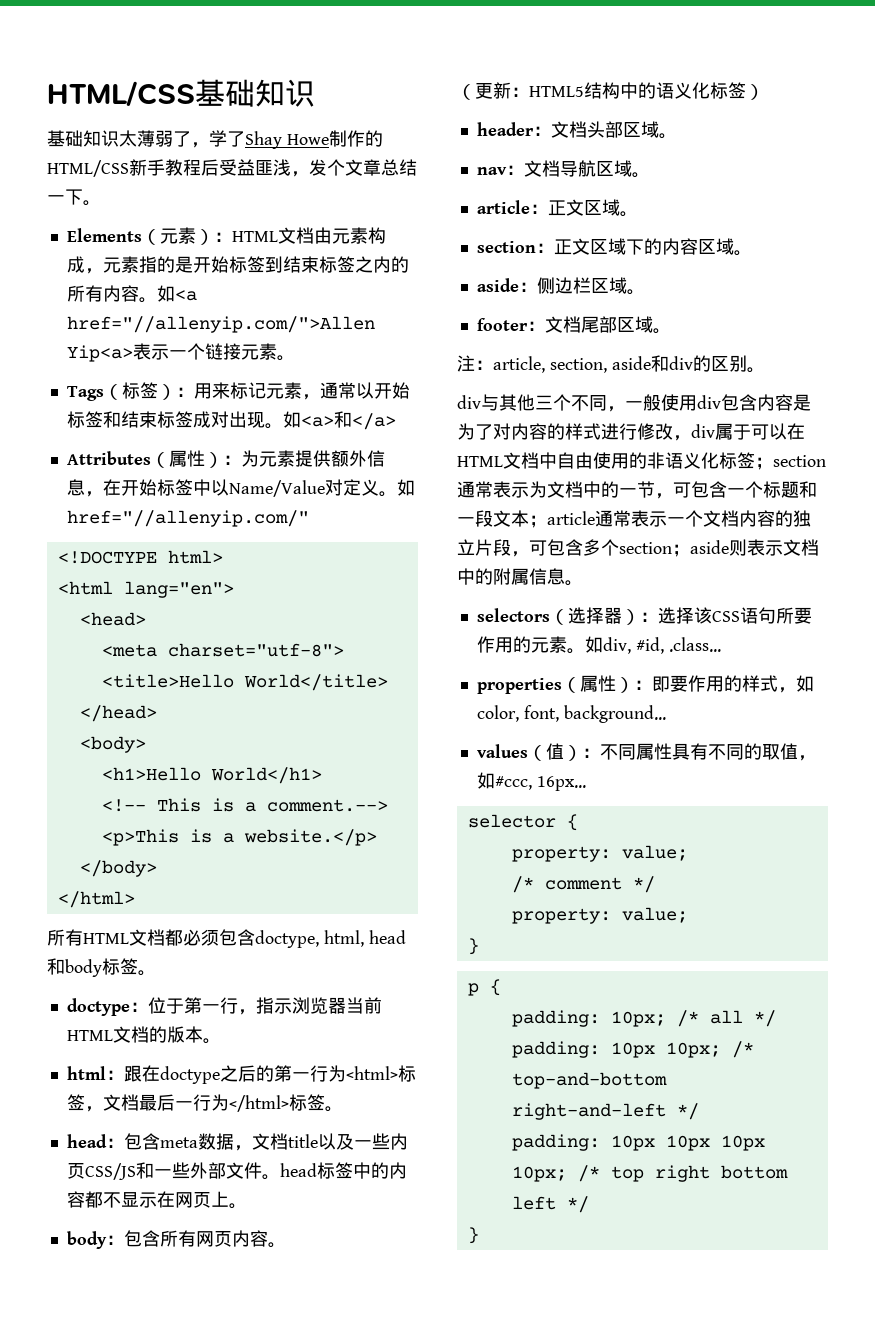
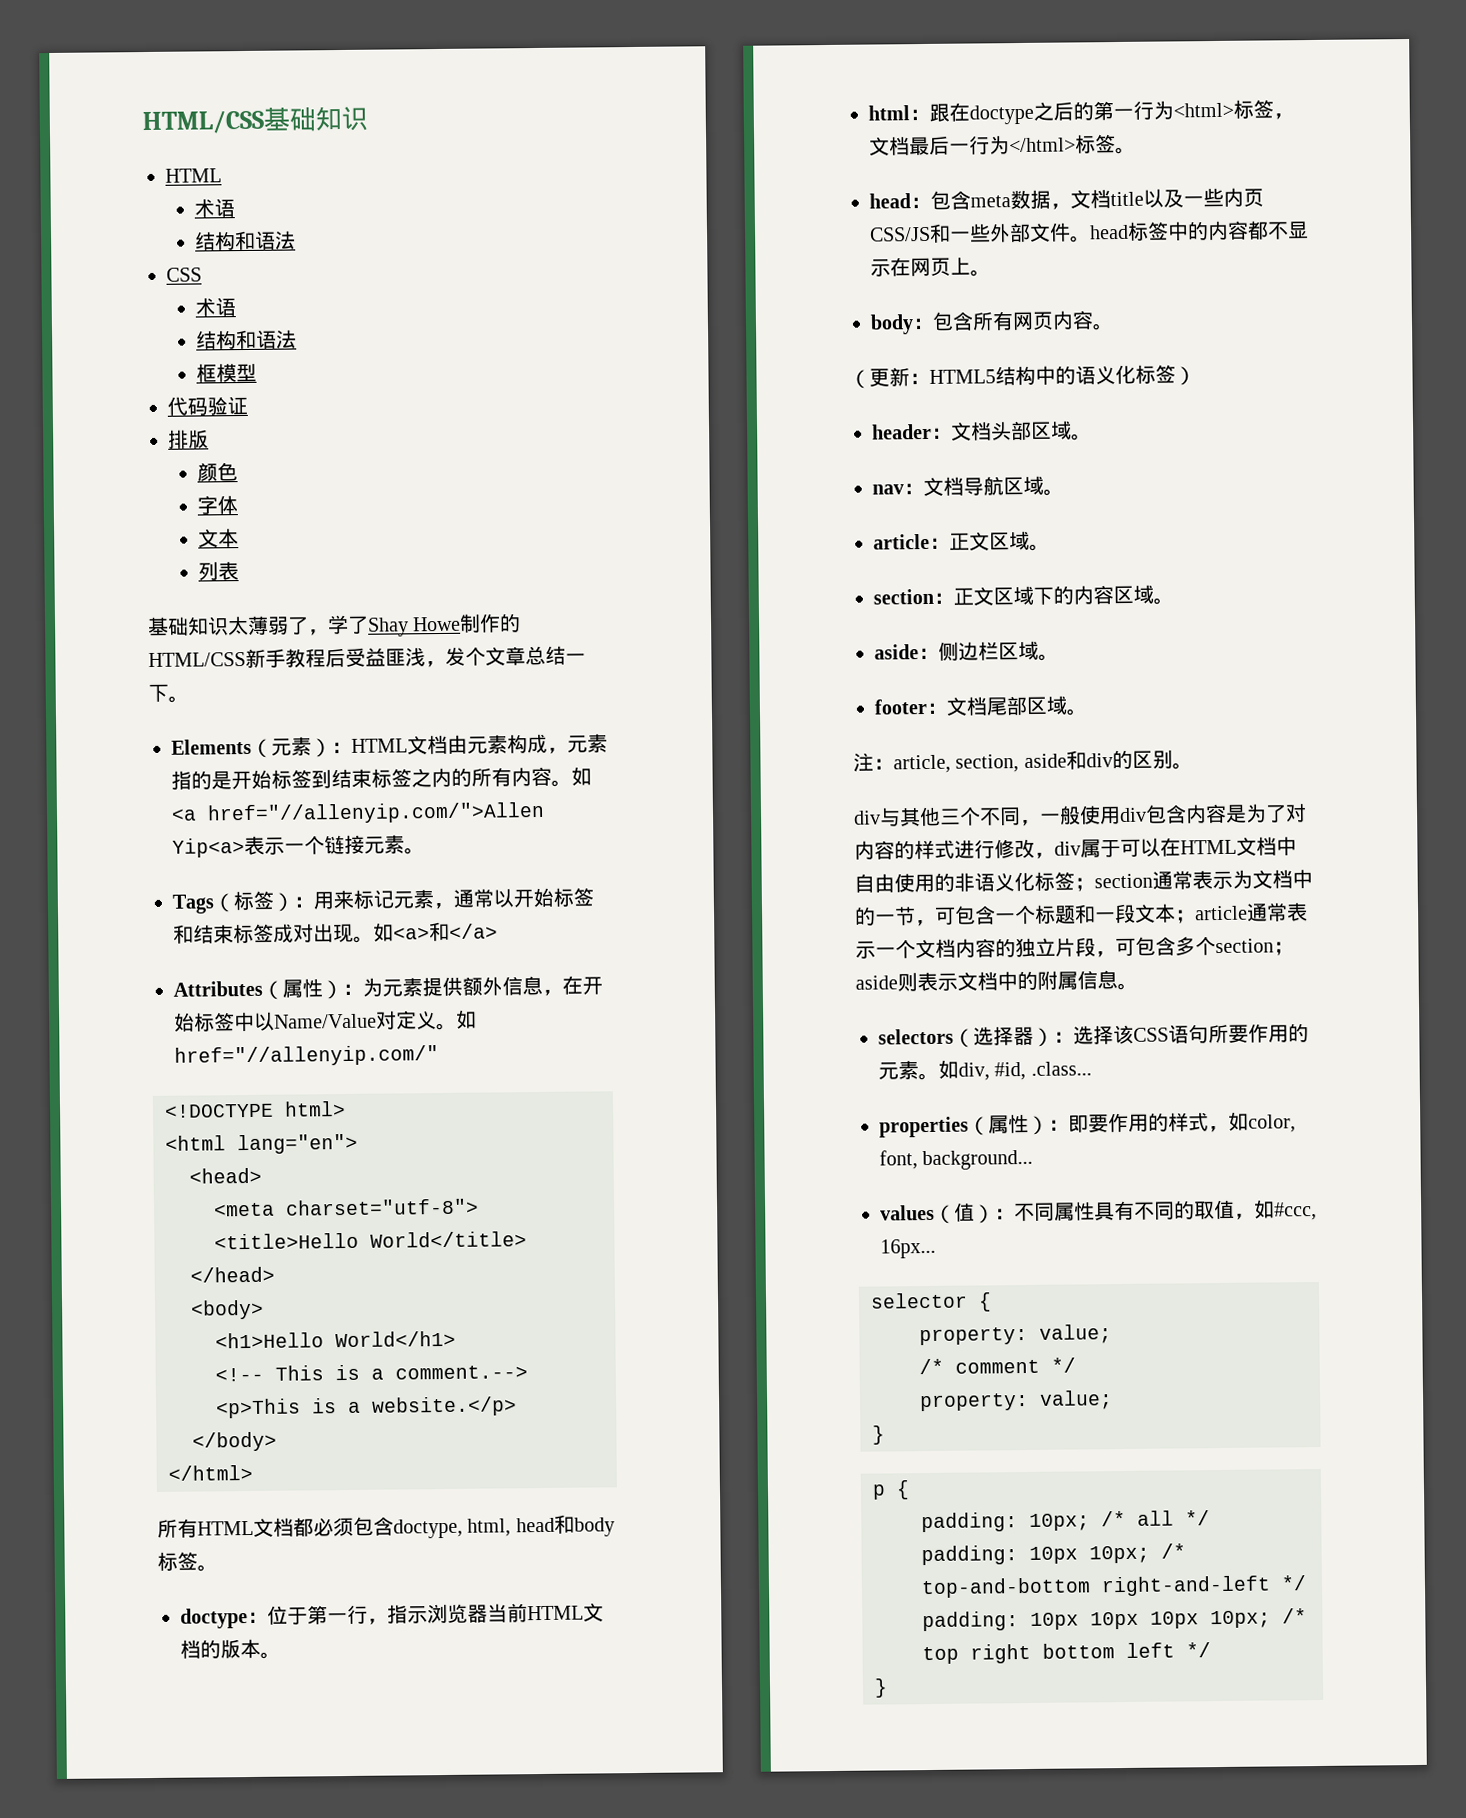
(315, 93) none -> [165,168,222,183] [194,198,236,218] [194,230,297,251] [166,267,202,282] [195,297,237,317] [196,329,298,350] [196,363,258,383] [167,395,248,416] [168,429,209,449] [197,462,239,482] [197,495,239,515] [198,528,240,548] [198,561,240,581] // HTML // 术语 // 结构和语法 // CSS // 术语 // 结构和语法 // 框模型 // 代码验证 // 排版 // 颜色 // 字体 // 文本 // 列表

